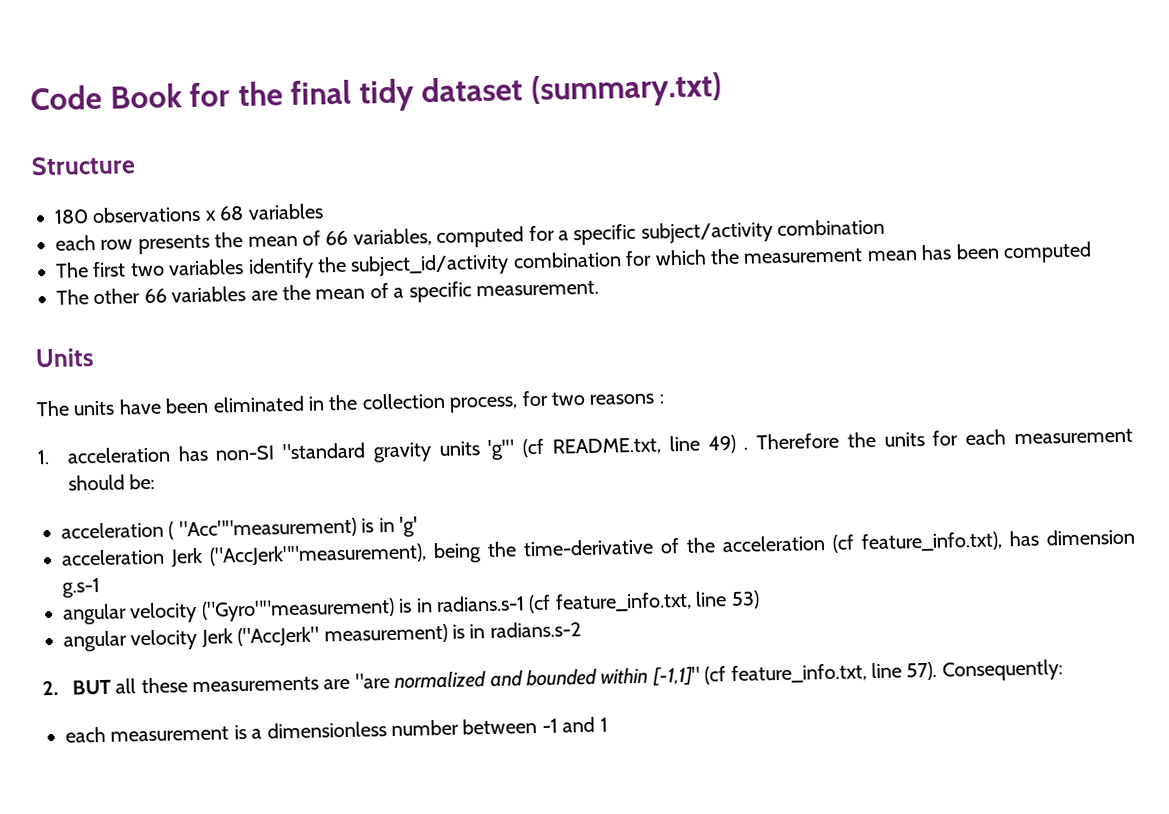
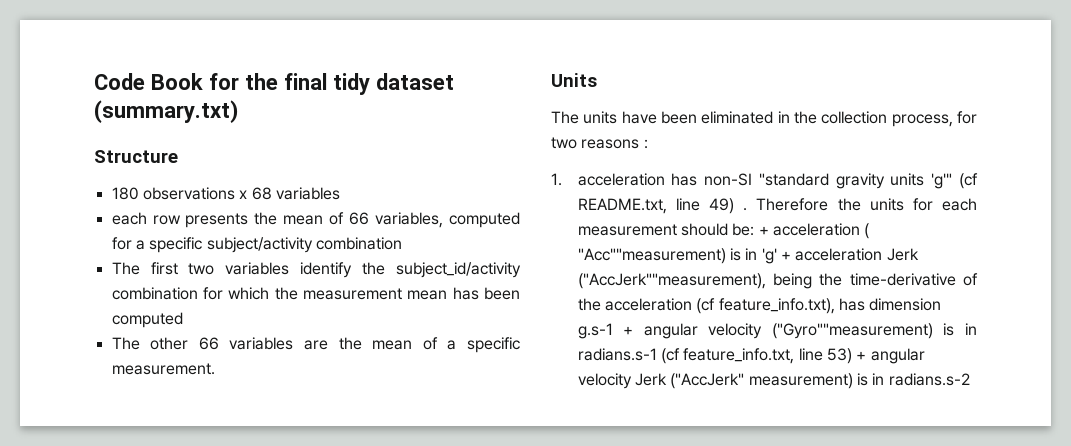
(156, 481) // -> [758,226,769,235] +
(418, 526) // -> [780,251,791,260] +
(100, 588) // -> [623,326,634,335] +
(760, 600) // -> [856,351,867,360] +
[42,659,1063,696] [65,716,608,743] // 2. BUT all these measurements are "are normalized and bounded within [-1,1]" (cf feature_info.txt, line 57). Consequently: // each measurement is a dimensionless number between -1 and 1 -> (970, 379) none

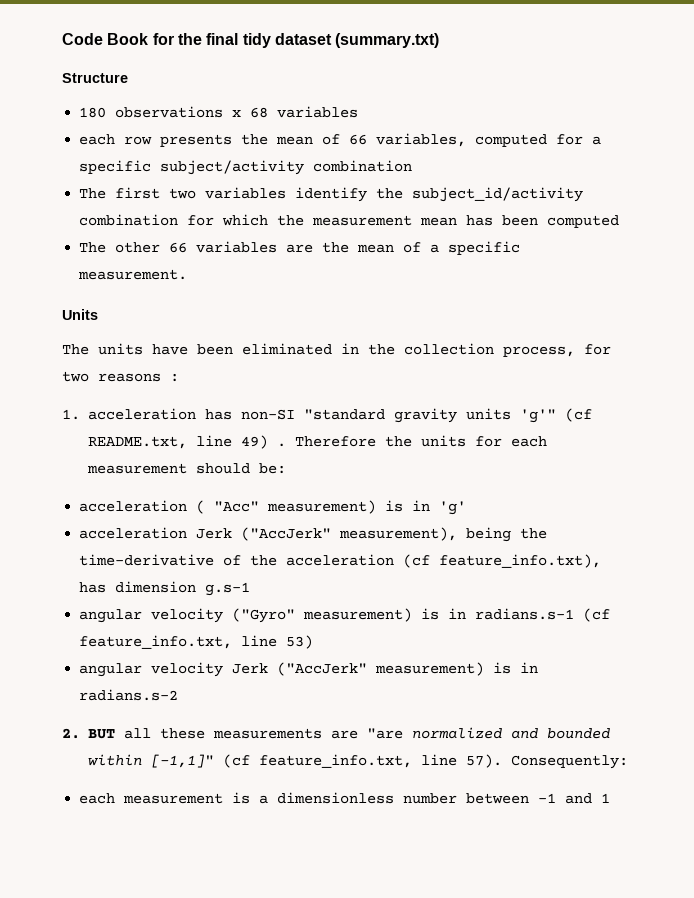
[758,226,769,235] + -> (287, 468) //
[577,248,726,264] "Acc""measurement) -> [214,500,377,514] "Acc" measurement)
[780,251,791,260] + -> (467, 508) //
[577,273,766,289] ("AccJerk""measurement), -> [241,527,458,541] ("AccJerk" measurement),
[623,323,933,339] + angular velocity ("Gyro""measurement) -> [79,608,413,623] // angular velocity ("Gyro" measurement)
[856,351,867,360] + -> (314, 642) //
(970, 379) none -> [62,727,611,739] [88,754,629,769] [79,792,611,804] // 2. BUT all these measurements are "are normalized and bounded within [-1,1]" (cf feature_info.txt, line 57). Consequently: // each measurement is a dimensionless number between -1 and 1

